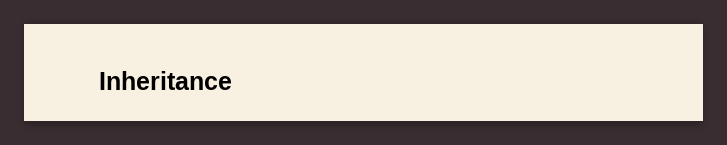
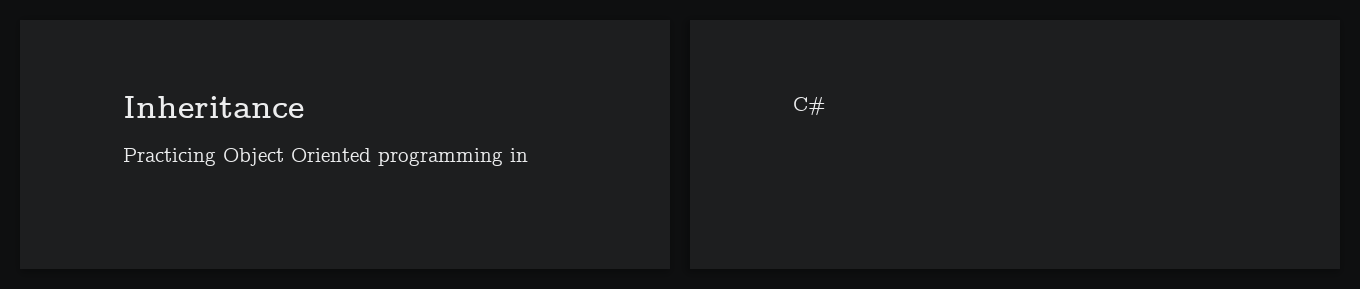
(232, 80) none -> [123,148,528,166] [793,96,826,116] // Practicing Object Oriented programming in C#

